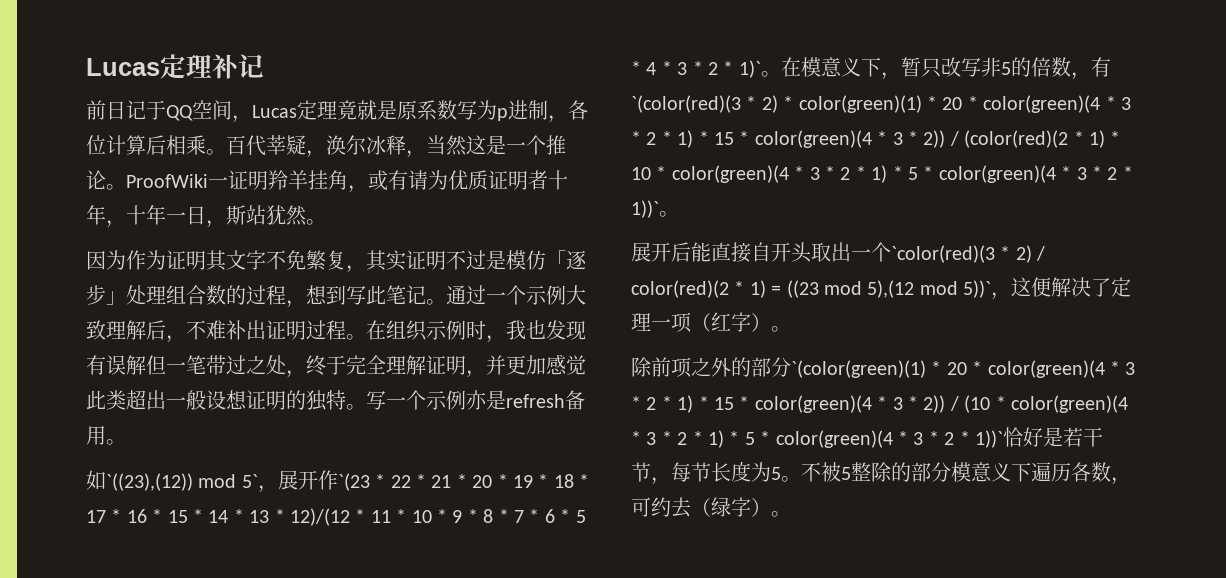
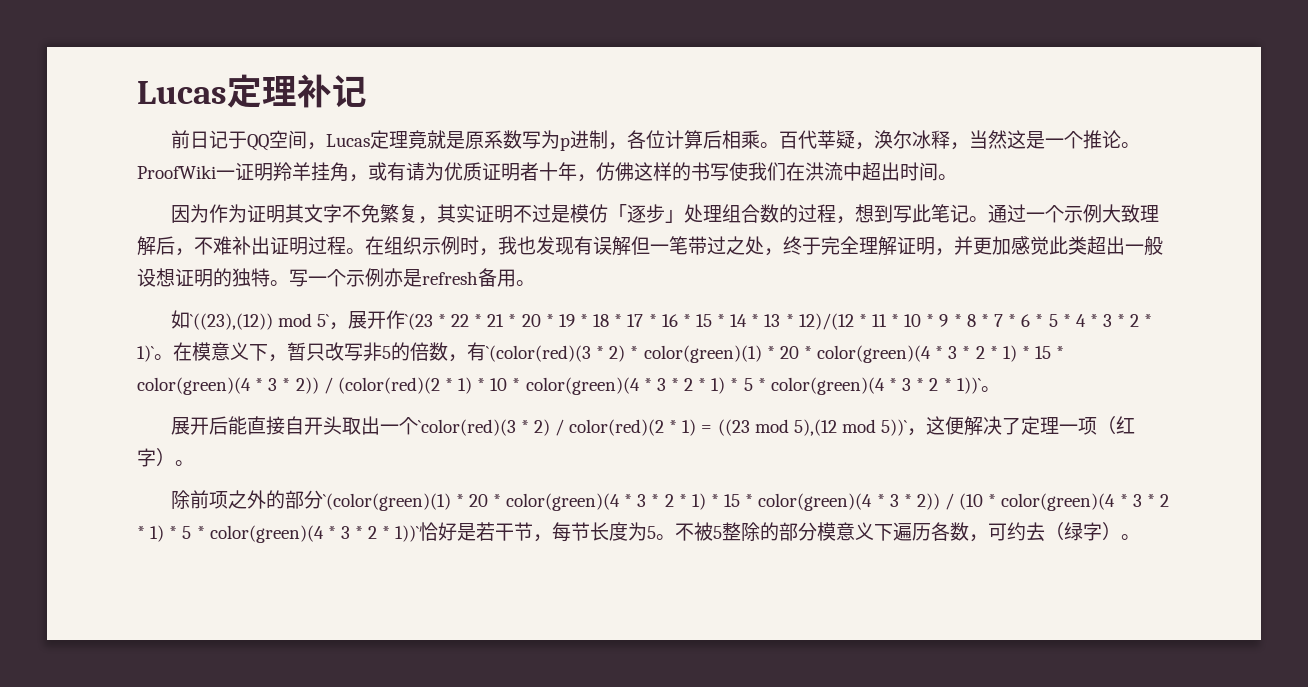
[126,205,307,228] 十年一日，斯站犹然 -> [596,162,938,181] 仿佛这样的书写使我们在洪流中超出时间

